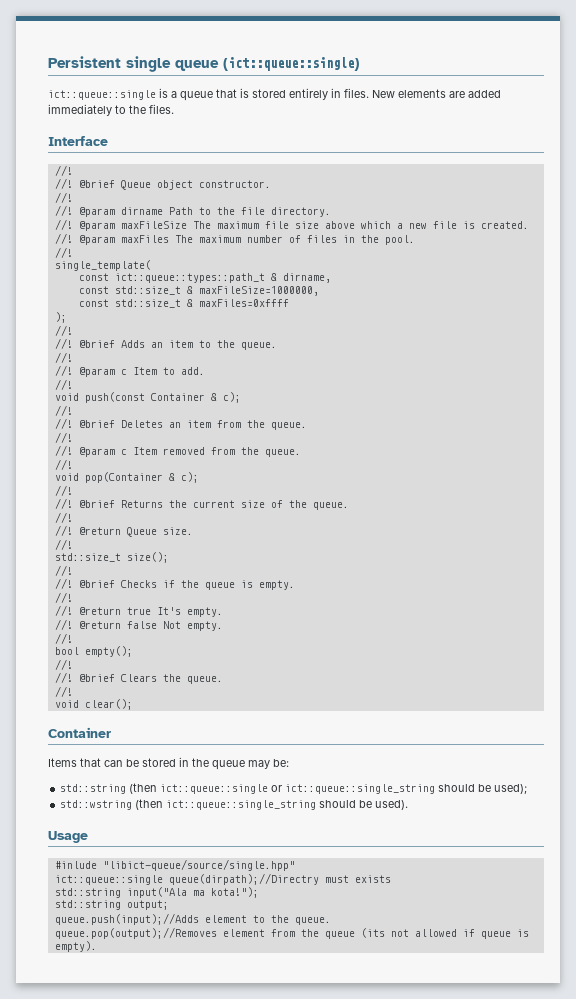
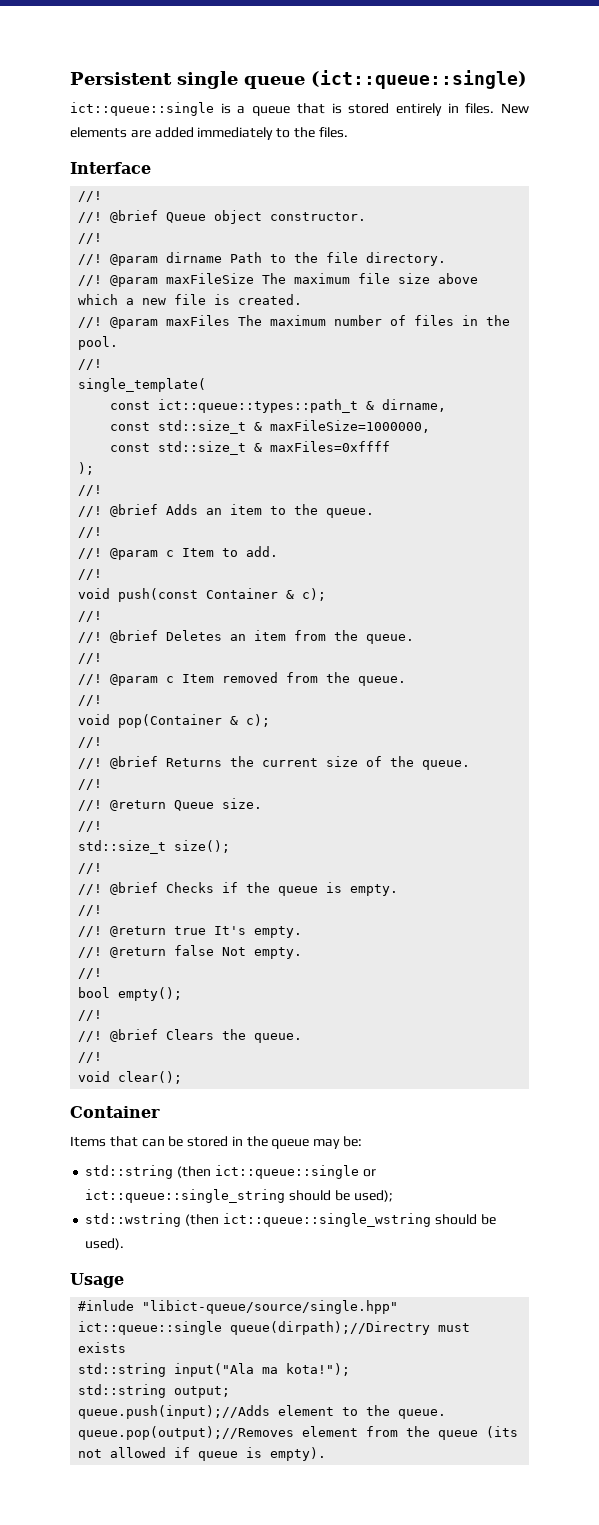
[166,800,317,810] ict::queue::single_string -> [222,1213,431,1227] ict::queue::single_wstring

